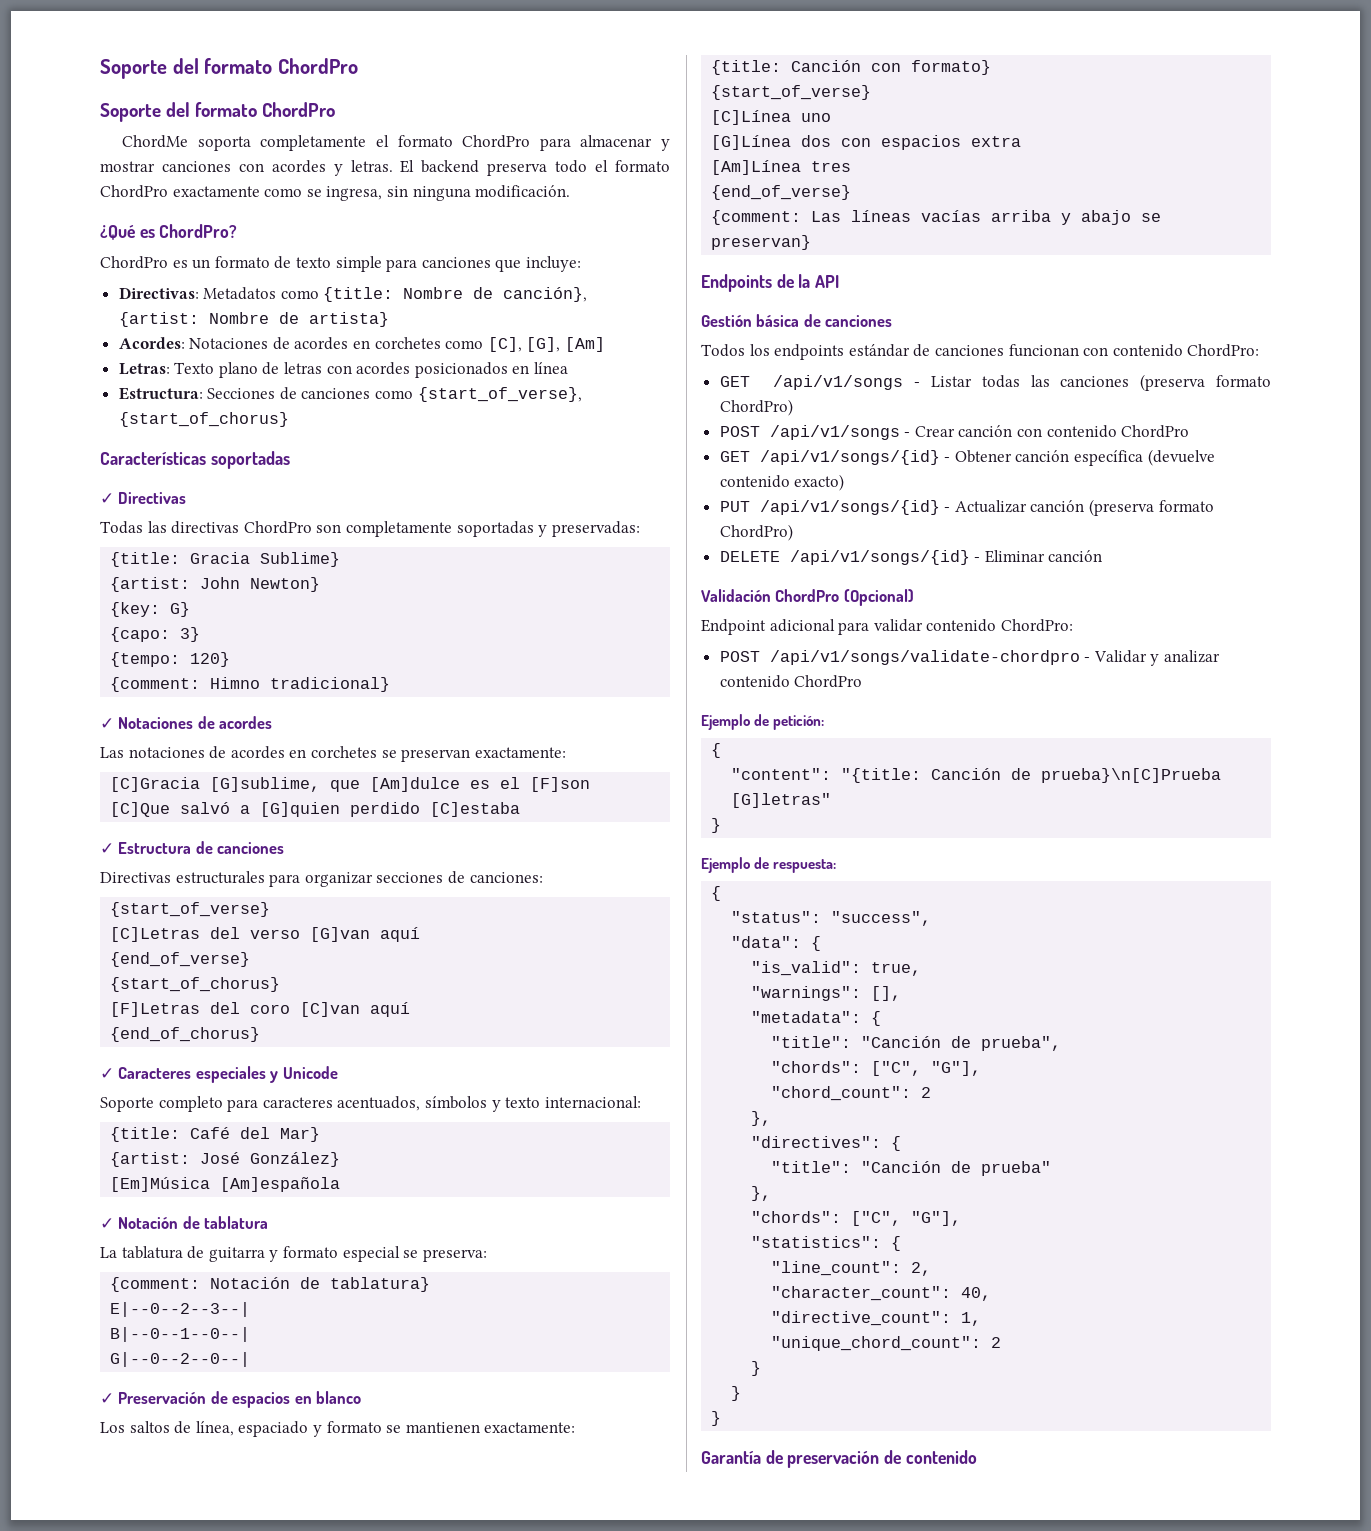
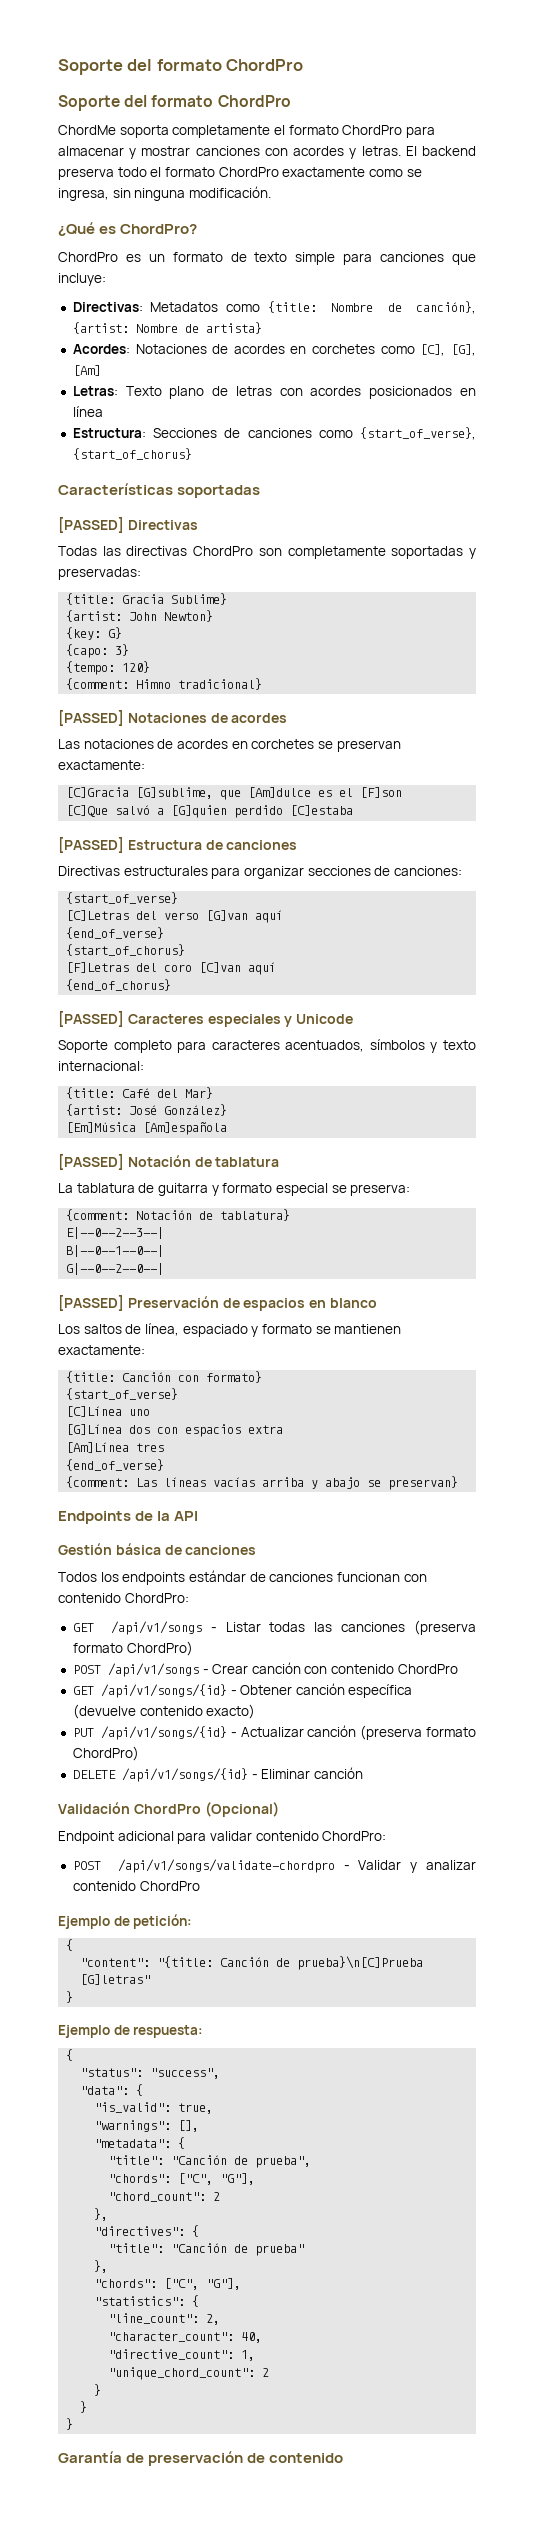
[100,493,114,504] ✓ -> [58,517,124,533] [PASSED]
[100,718,114,729] ✓ -> [58,710,124,726] [PASSED]
[100,843,114,854] ✓ -> [58,837,124,853] [PASSED]
[100,1068,114,1079] ✓ -> [58,1011,124,1027] [PASSED]
[100,1218,114,1229] ✓ -> [58,1154,124,1170] [PASSED]
[100,1393,114,1404] ✓ -> [58,1295,124,1311] [PASSED]

